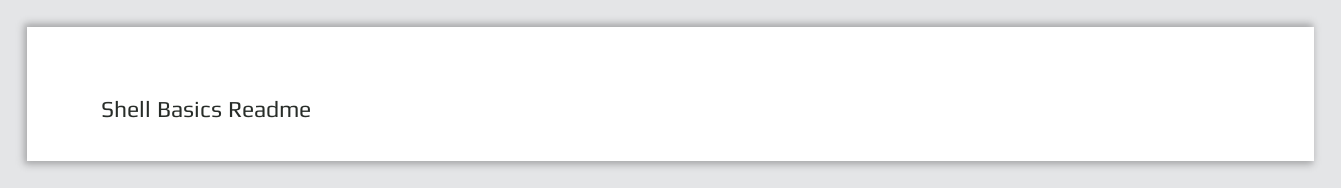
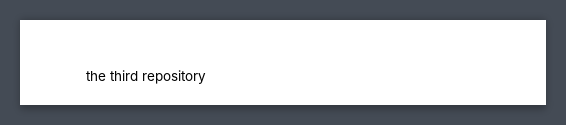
[101,100,312,118] Shell Basics Readme -> [86,70,206,84] the third repository

